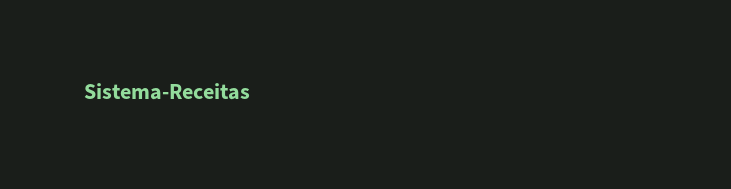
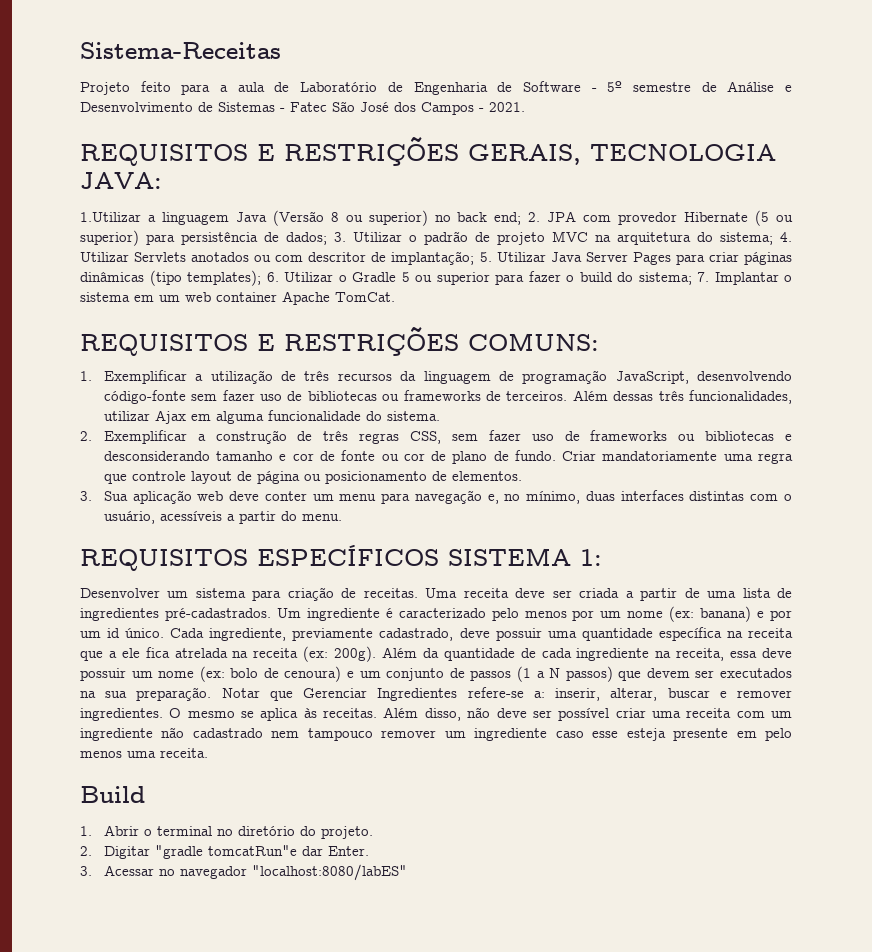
(250, 91) none -> [80,81,792,95] [80,101,525,115] [80,136,776,166] [80,172,162,189] [80,210,794,226] [80,230,792,246] [80,251,793,265] [80,270,792,286] [80,291,395,305] [80,326,599,356] [80,370,792,384] [103,390,793,404] [103,410,440,424] [80,430,792,444] [103,450,793,464] [103,471,522,484] [80,490,792,504] [103,511,342,524] [80,545,602,571] [80,587,793,601] [80,606,793,622] [80,627,794,641] [80,646,793,662] [80,666,792,682] [80,687,793,701] [80,707,793,721] [80,727,792,741] [80,748,208,758] [80,786,145,803] [80,825,373,839] [80,845,369,859] [80,864,407,881] // Projeto feito para a aula de Laboratório de Engenharia de Software - 5º semestre de Análise e Desenvolvimento de Sistemas - Fatec São José dos Campos - 2021. // REQUISITOS E RESTRIÇÕES GERAIS, TECNOLOGIA JAVA: // 1.Utilizar a linguagem Java (Versão 8 ou superior) no back end; 2. JPA com provedor Hibernate (5 ou superior) para persistência de dados; 3. Utilizar o padrão de projeto MVC na arquitetura do sistema; 4. Utilizar Servlets anotados ou com descritor de implantação; 5. Utilizar Java Server Pages para criar páginas dinâmicas (tipo templates); 6. Utilizar o Gradle 5 ou superior para fazer o build do sistema; 7. Implantar o sistema em um web container Apache TomCat. // REQUISITOS E RESTRIÇÕES COMUNS: // 1. Exemplificar a utilização de três recursos da linguagem de programação JavaScript, desenvolvendo código-fonte sem fazer uso de bibliotecas ou frameworks de terceiros. Além dessas três funcionalidades, utilizar Ajax em alguma funcionalidade do sistema. // 2. Exemplificar a construção de três regras CSS, sem fazer uso de frameworks ou bibliotecas e desconsiderando tamanho e cor de fonte ou cor de plano de fundo. Criar mandatoriamente uma regra que controle layout de página ou posicionamento de elementos. // 3. Sua aplicação web deve conter um menu para navegação e, no mínimo, duas interfaces distintas com o usuário, acessíveis a partir do menu. // REQUISITOS ESPECÍFICOS SISTEMA 1: // Desenvolver um sistema para criação de receitas. Uma receita deve ser criada a partir de uma lista de ingredientes pré-cadastrados. Um ingrediente é caracterizado pelo menos por um nome (ex: banana) e por um id único. Cada ingrediente, previamente cadastrado, deve possuir uma quantidade específica na receita que a ele fica atrelada na receita (ex: 200g). Além da quantidade de cada ingrediente na receita, essa deve possuir um nome (ex: bolo de cenoura) e um conjunto de passos (1 a N passos) que devem ser executados na sua preparação. Notar que Gerenciar Ingredientes refere-se a: inserir, alterar, buscar e remover ingredientes. O mesmo se aplica às receitas. Além disso, não deve ser possível criar uma receita com um ingrediente não cadastrado nem tampouco remover um ingrediente caso esse esteja presente em pelo menos uma receita. // Build // 1. Abrir o terminal no diretório do projeto. // 2. Digitar "gradle tomcatRun"e dar Enter. // 3. Acessar no navegador "localhost:8080/labES"

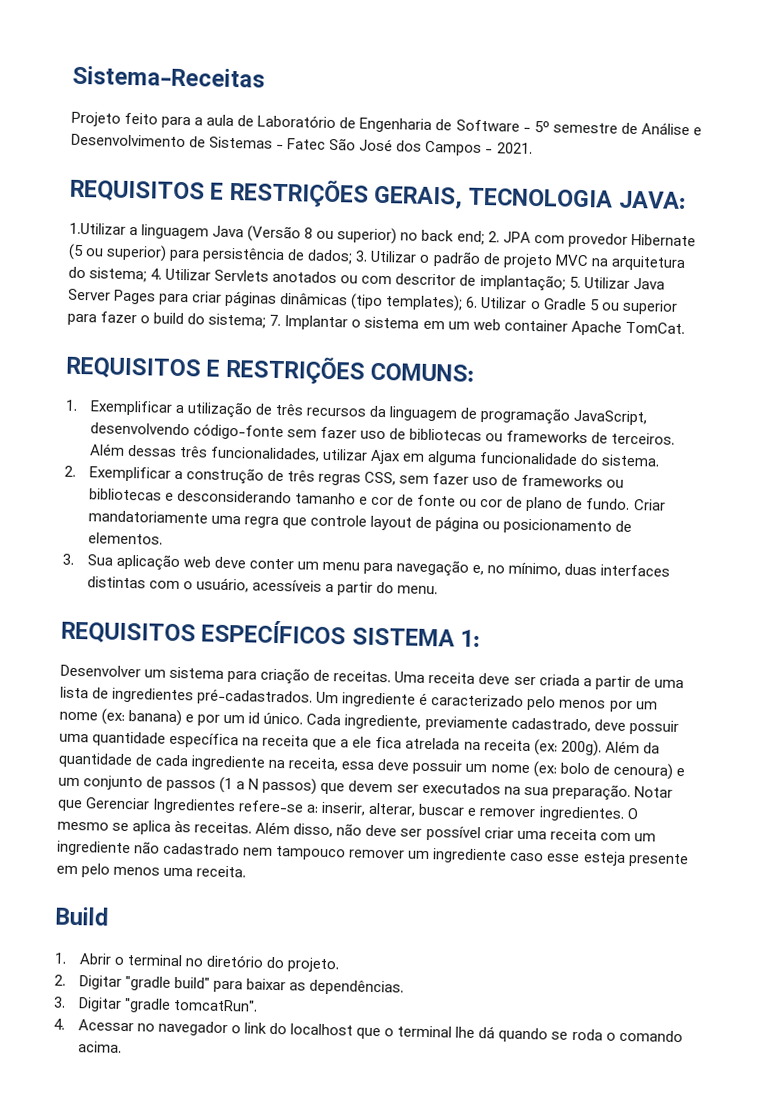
[207,845,369,856] [80,864,407,881] tomcatRun"e dar Enter. // 3. Acessar no navegador "localhost:8080/labES" -> [173,976,405,996] [53,996,258,1013] [53,1018,683,1043] [77,1041,122,1053] build" para baixar as dependências. // 3. Digitar "gradle tomcatRun". // 4. Acessar no navegador o link do localhost que o terminal lhe dá quando se roda o comando acima.

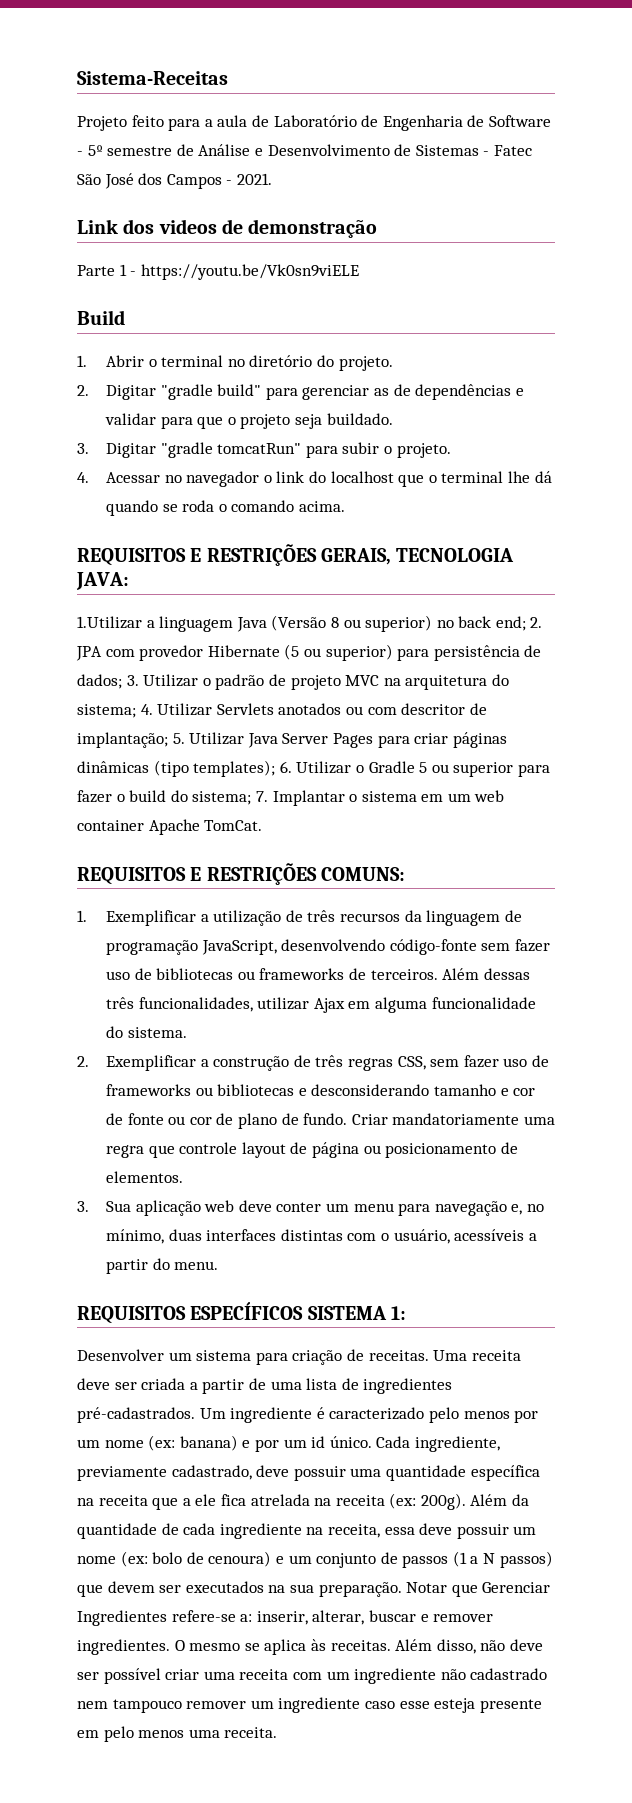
(533, 148) none -> [77,219,378,238] [77,264,359,280] [77,310,125,325] [77,355,393,371] [77,384,524,400] [105,413,393,429] [77,442,451,458] [77,471,552,487] [106,500,346,516] // Link dos videos de demonstração // Parte 1 - https://youtu.be/Vk0sn9viELE // Build // 1. Abrir o terminal no diretório do projeto. // 2. Digitar "gradle build" para gerenciar as de dependências e validar para que o projeto seja buildado. // 3. Digitar "gradle tomcatRun" para subir o projeto. // 4. Acessar no navegador o link do localhost que o terminal lhe dá quando se roda o comando acima.
[55,906,109,926] [54,952,341,973] [54,974,405,996] [53,996,258,1013] [53,1018,683,1043] [77,1041,122,1053] // Build // 1. Abrir o terminal no diretório do projeto. // 2. Digitar "gradle build" para baixar as dependências. // 3. Digitar "gradle tomcatRun". // 4. Acessar no navegador o link do localhost que o terminal lhe dá quando se roda o comando acima. -> (278, 1732) none

